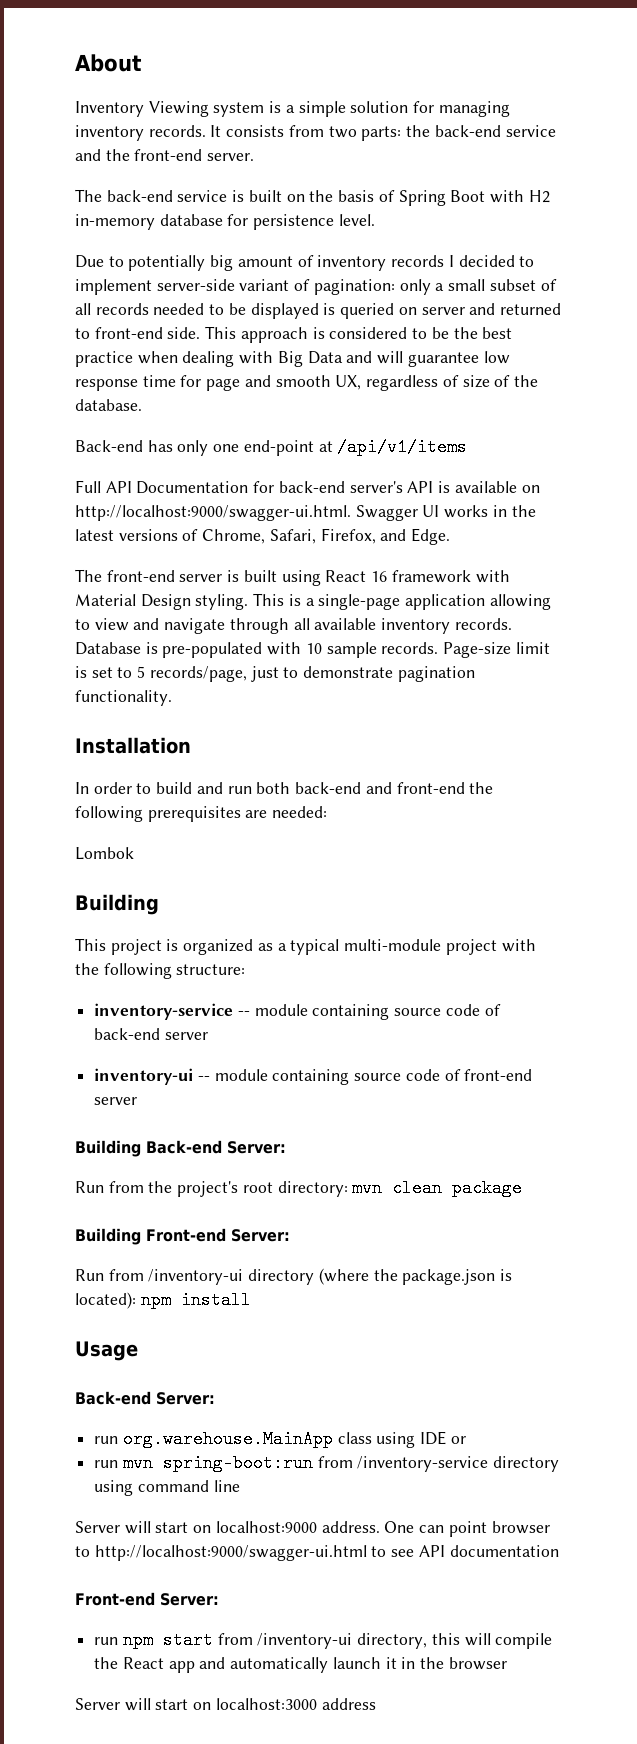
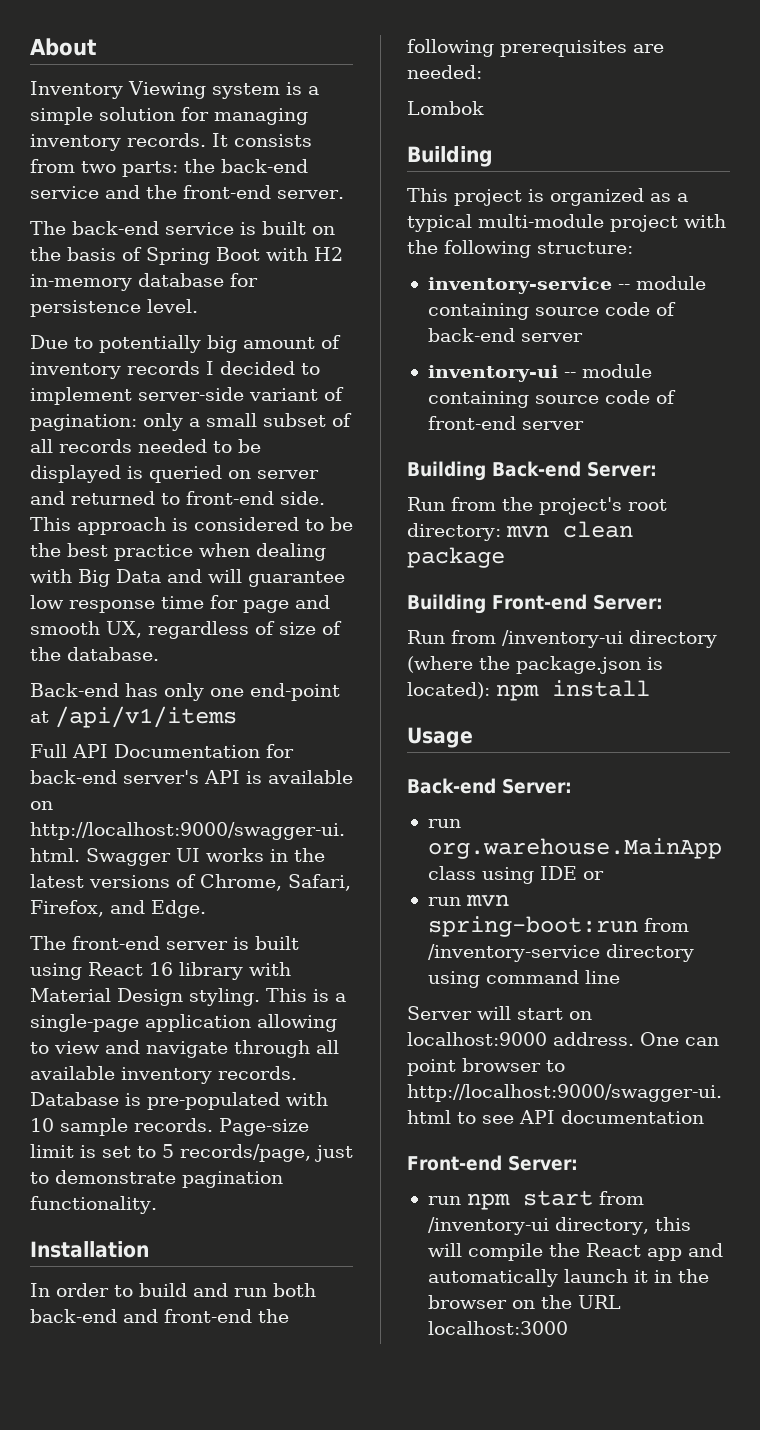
[391,570,471,583] framework -> [179,962,243,980] library
[75,1698,376,1711] // Server will start on localhost:3000 address -> [511,1295,621,1309] [427,1321,568,1335] on the URL localhost:3000

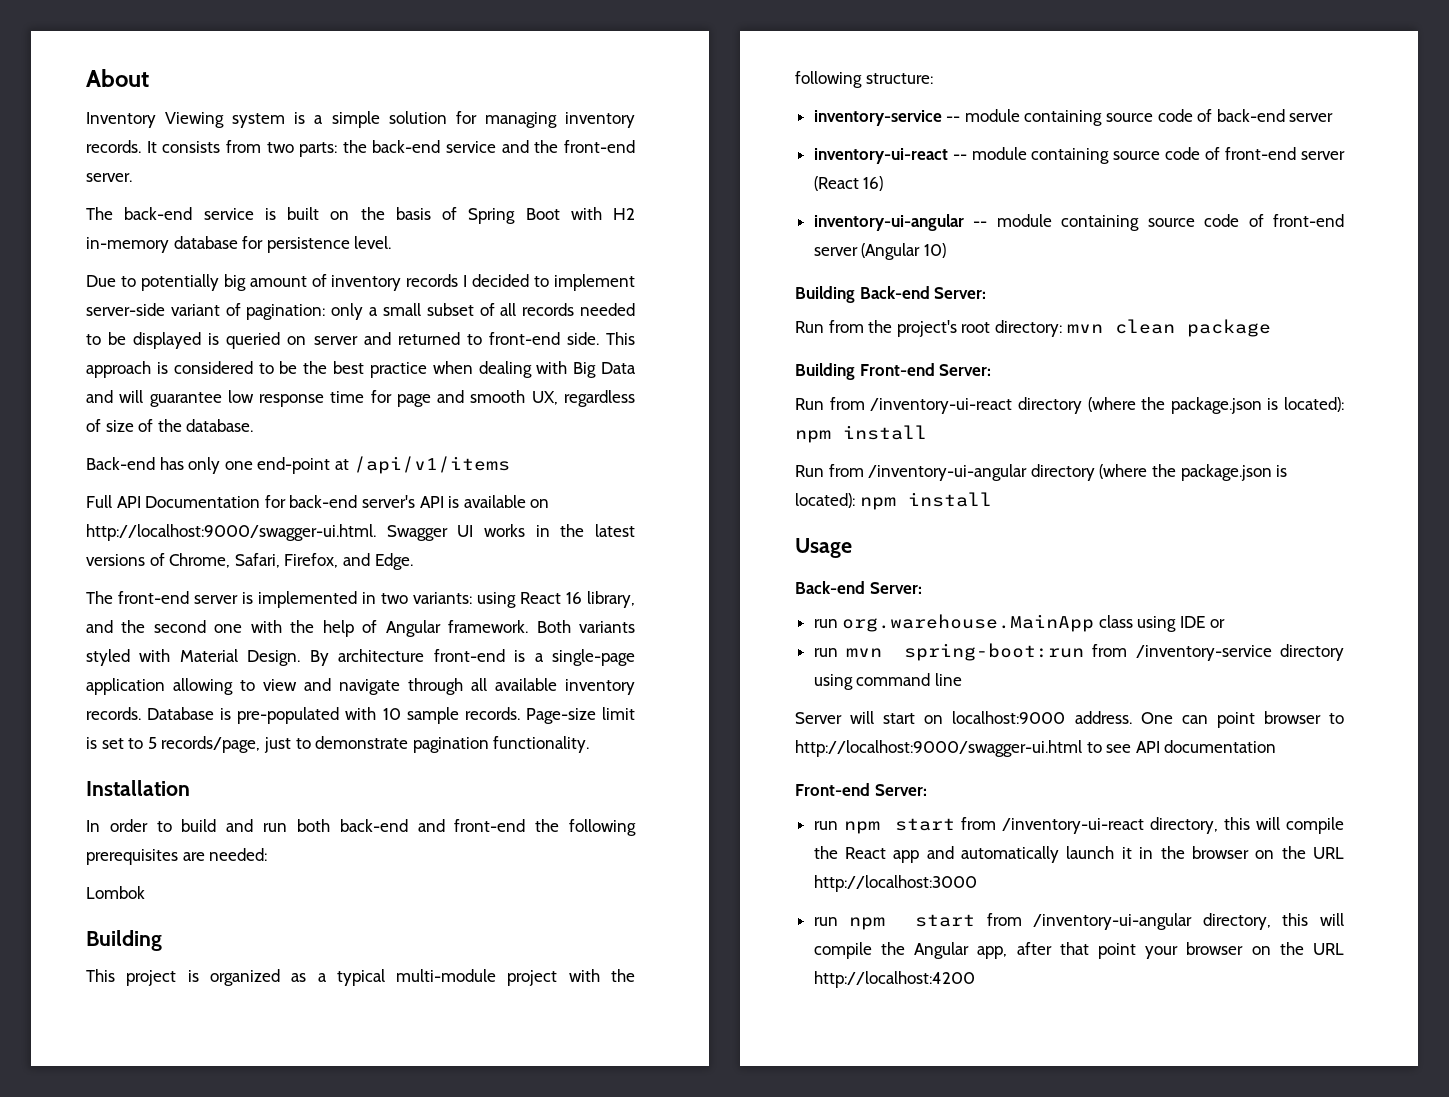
[255,936,299,950] [30,962,291,980] [30,988,307,1006] built using React 16 library with Material Design styling. This -> [258,591,635,608] [86,620,635,637] [86,649,505,666] implemented in two variants: using React 16 library, and the second one with the help of Angular framework. Both variants styled with Material Design. By architecture front-end
[427,364,652,382] [427,390,676,408] [427,416,584,430] inventory-ui -- module containing source code of front-end server -> [813,147,1345,164] [813,176,884,191] [813,214,1344,231] [813,243,946,260] inventory-ui-react -- module containing source code of front-end server (React 16) // inventory-ui-angular -- module containing source code of front-end server (Angular 10)
[502,630,623,648] /inventory-ui -> [870,397,1344,414] [795,425,927,443] [795,464,1028,481] /inventory-ui-react directory (where the package.json is located): npm install // Run from /inventory-ui-angular
[427,1217,549,1235] /inventory-ui -> [1002,818,1145,834] /inventory-ui-react
[427,1321,568,1335] localhost:3000 -> [813,875,977,892] [813,913,1344,930] [813,942,1344,959] [813,971,975,988] http://localhost:3000 // run npm start from /inventory-ui-angular directory, this will compile the Angular app, after that point your browser on the URL http://localhost:4200

